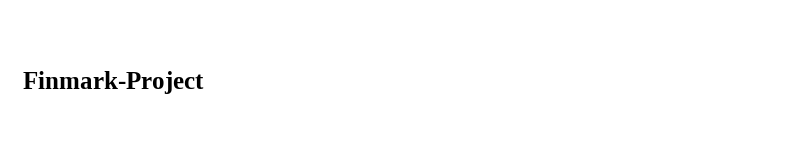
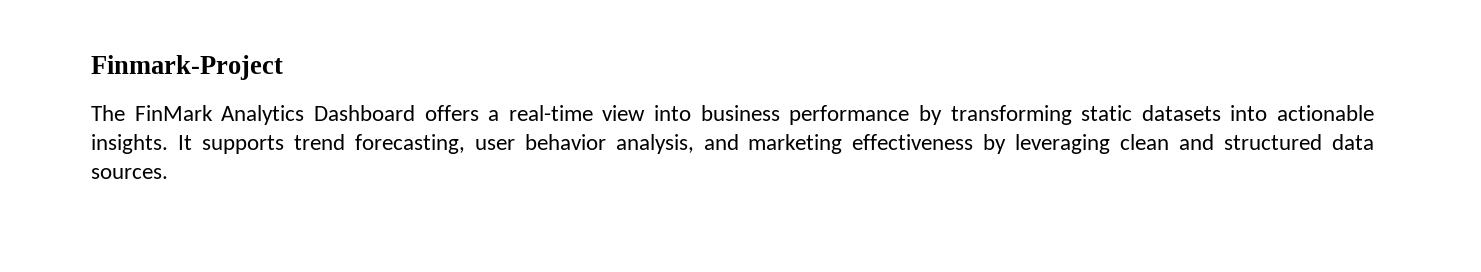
(204, 82) none -> [91,105,1374,125] [91,134,1374,154] [91,168,168,179] // The FinMark Analytics Dashboard offers a real-time view into business performance by transforming static datasets into actionable insights. It supports trend forecasting, user behavior analysis, and marketing effectiveness by leveraging clean and structured data sources.

